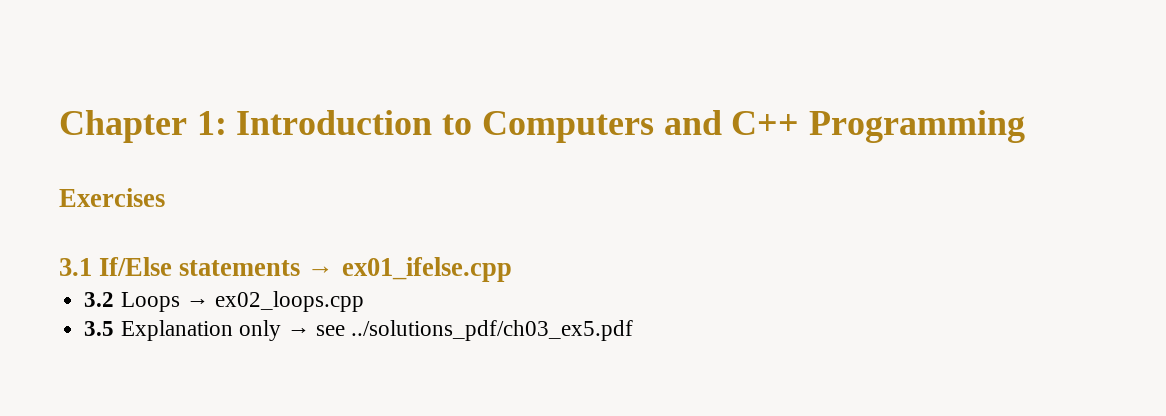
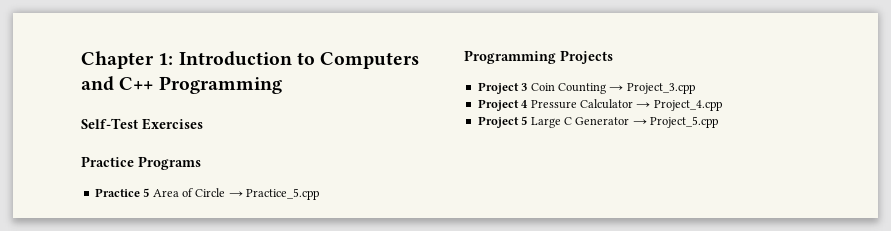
(1026, 126) none -> [81,118,138,129] Self-Test
[59,257,512,282] [84,291,364,312] [84,320,634,341] 3.1 If/Else statements → ex01_ifelse.cpp // 3.2 Loops → ex02_loops.cpp // 3.5 Explanation only → see ../solutions_pdf/ch03_ex5.pdf -> [81,156,201,170] [94,188,319,200] [464,50,613,64] [477,82,695,94] [477,99,722,111] [477,116,718,128] Practice Programs // Practice 5 Area of Circle → Practice_5.cpp // Programming Projects // Project 3 Coin Counting → Project_3.cpp // Project 4 Pressure Calculator → Project_4.cpp // Project 5 Large C Generator → Project_5.cpp

